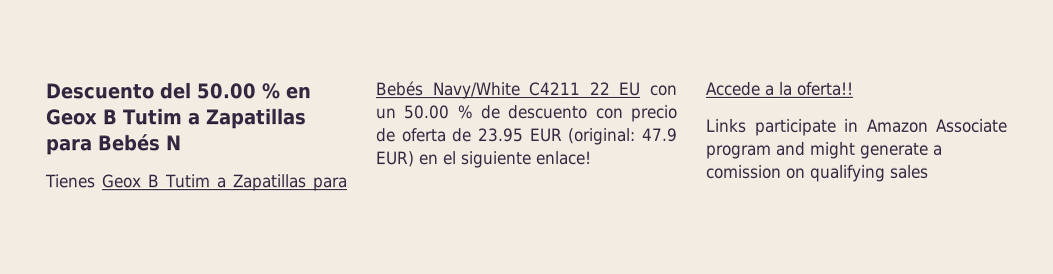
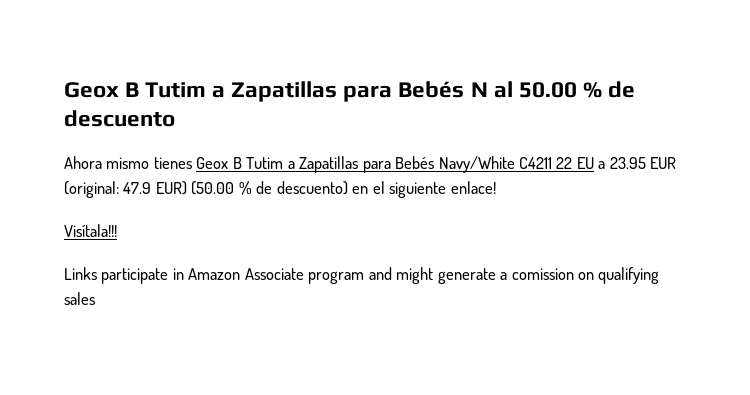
[45,82,311,100] Descuento del 50.00 % en -> (64, 90) none
[45,174,96,189] // Tienes -> [493,81,635,98] [64,110,175,127] [64,156,192,169] al 50.00 % de descuento // Ahora mismo tienes
[649,84,677,96] [375,104,677,122] [375,128,473,143] con un 50.00 % de descuento con precio de oferta de -> [598,161,606,169] a
(415, 159) none -> [191,181,348,195] (50.00 % de descuento)
[705,81,853,96] Accede a la oferta!! -> [64,224,117,237] Visítala!!!

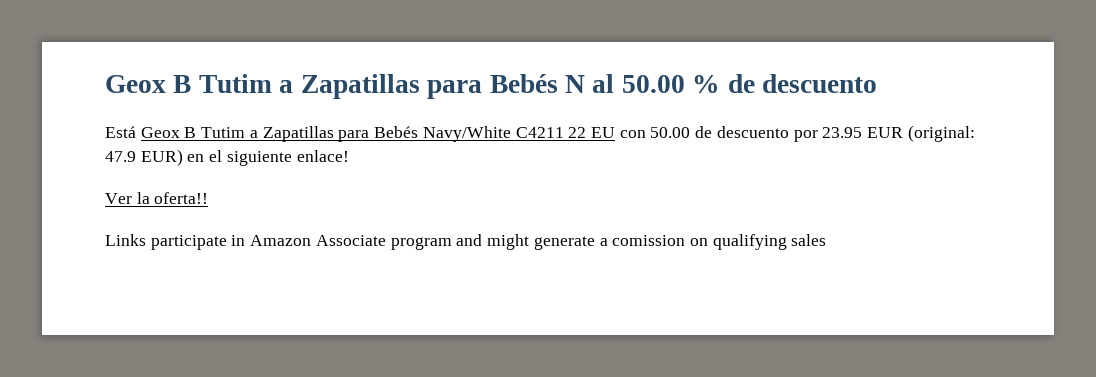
[64,156,192,169] Ahora mismo tienes -> [105,126,136,138] Está
[598,161,606,169] a -> [619,126,818,142] con 50.00 de descuento por
[191,181,348,195] (50.00 % de descuento) -> (183, 157) none
[64,224,117,237] Visítala!!! -> [105,192,209,204] Ver la oferta!!

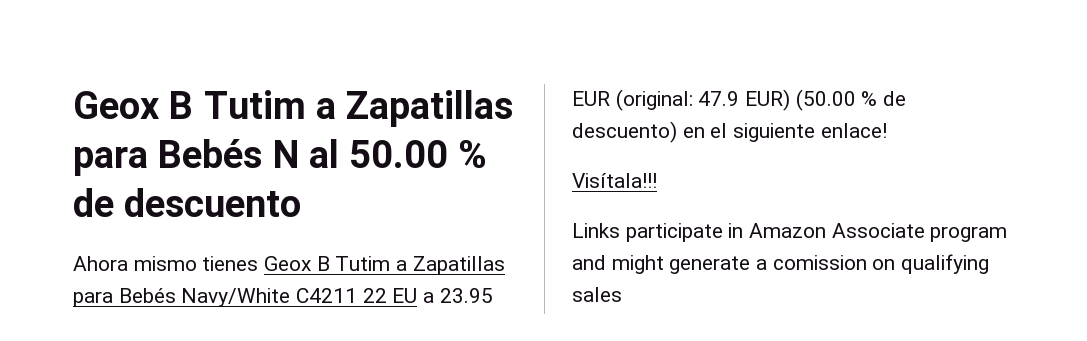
[105,126,136,138] Está -> [73,256,259,271] Ahora mismo tienes
[619,126,818,142] con 50.00 de descuento por -> [423,292,435,303] a
(183, 157) none -> [795,89,907,111] [572,121,677,143] (50.00 % de descuento)
[105,192,209,204] Ver la oferta!! -> [572,173,657,188] Visítala!!!

